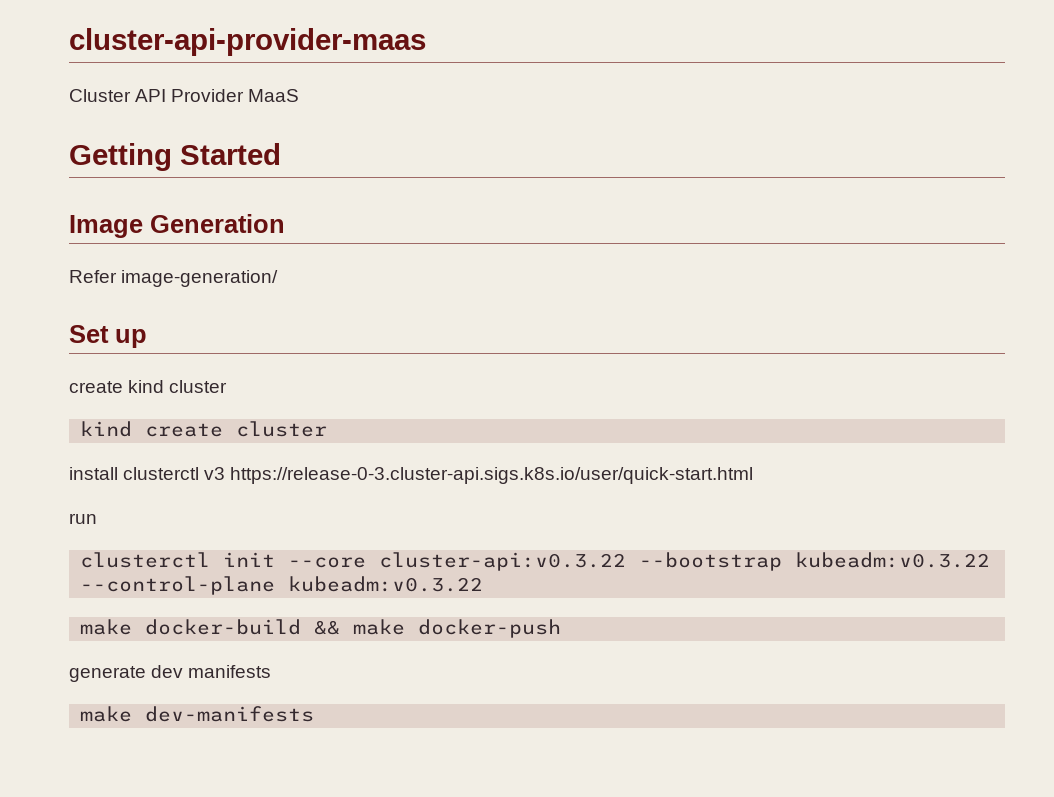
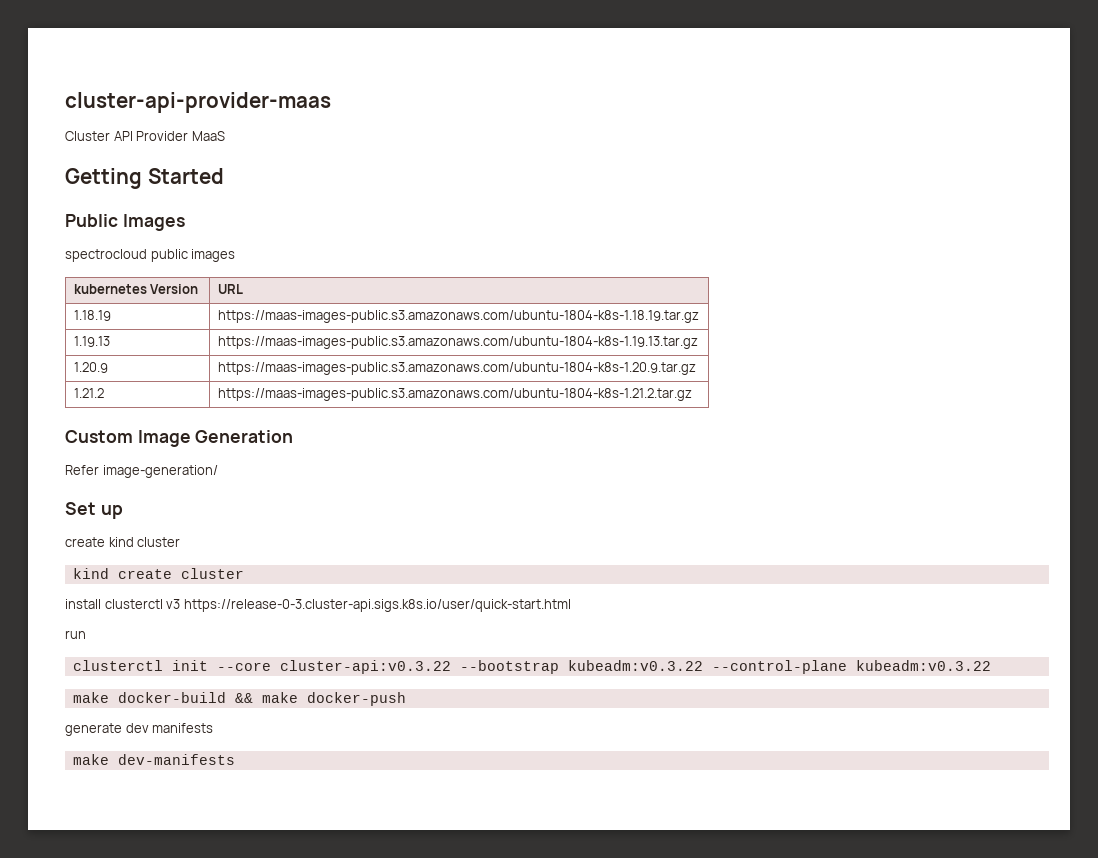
(281, 154) none -> [65,214,185,231] [65,249,236,262] [73,284,199,294] [217,284,243,294] [73,310,111,321] [217,310,699,323] [73,336,110,347] [217,336,698,349] [73,362,108,373] [217,362,696,375] [73,388,104,398] [217,388,692,401] [65,430,133,443] Public Images // spectrocloud public images // kubernetes Version | URL // 1.18.19 | https://maas-images-public.s3.amazonaws.com/ubuntu-1804-k8s-1.18.19.tar.gz // 1.19.13 | https://maas-images-public.s3.amazonaws.com/ubuntu-1804-k8s-1.19.13.tar.gz // 1.20.9 | https://maas-images-public.s3.amazonaws.com/ubuntu-1804-k8s-1.20.9.tar.gz // 1.21.2 | https://maas-images-public.s3.amazonaws.com/ubuntu-1804-k8s-1.21.2.tar.gz // Custom

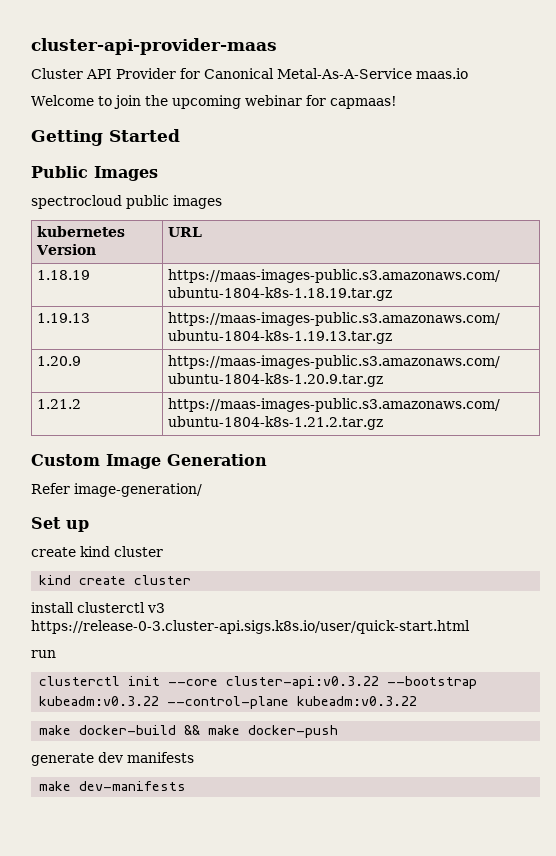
[191,131,225,141] MaaS -> [180,68,468,79] [31,95,397,109] for Canonical Metal-As-A-Service maas.io // Welcome to join the upcoming webinar for capmaas!

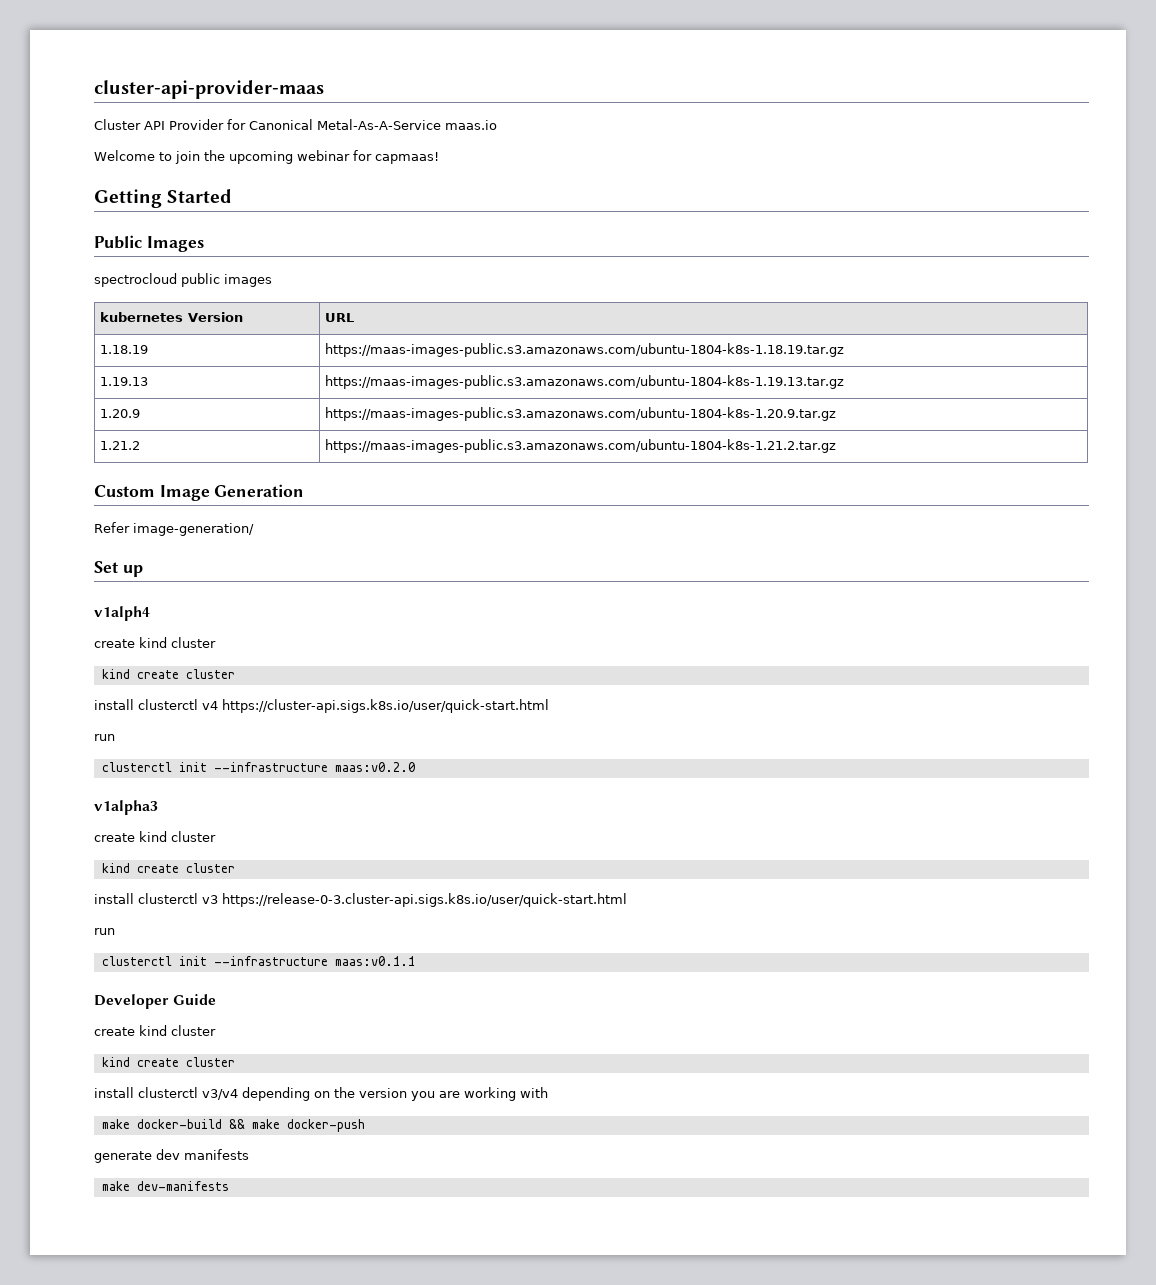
(89, 526) none -> [94,606,150,621] [94,637,216,648] [101,669,235,679] [94,699,549,713] [94,734,115,741] [101,762,415,772] [94,800,158,815] // v1alph4 // create kind cluster // kind create cluster // install clusterctl v4 https://cluster-api.sigs.k8s.io/user/quick-start.html // run // clusterctl init --infrastructure maas:v0.2.0 // v1alpha3
[168,676,478,689] [39,696,418,709] --core cluster-api:v0.3.22 --bootstrap kubeadm:v0.3.22 --control-plane kubeadm:v0.3.22 -> [213,956,415,966] [94,994,217,1009] [94,1025,216,1036] [101,1057,235,1067] [94,1087,548,1101] --infrastructure maas:v0.1.1 // Developer Guide // create kind cluster // kind create cluster // install clusterctl v3/v4 depending on the version you are working with

